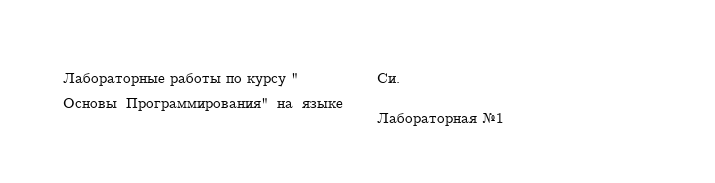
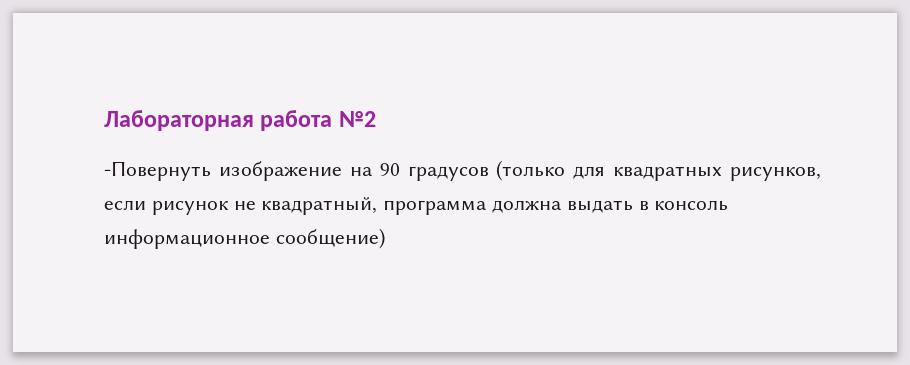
[63,73,299,87] [63,98,343,111] [377,73,400,83] [377,113,504,126] Лабораторные работы по курсу " Основы Программирования" на языке Си. // Лабораторная №1 -> [104,110,376,131] [104,160,821,181] [104,197,729,215] [104,228,385,249] Лабораторная работа №2 // -Повернуть изображение на 90 градусов (только для квадратных рисунков, если рисунок не квадратный, программа должна выдать в консоль информационное сообщение)

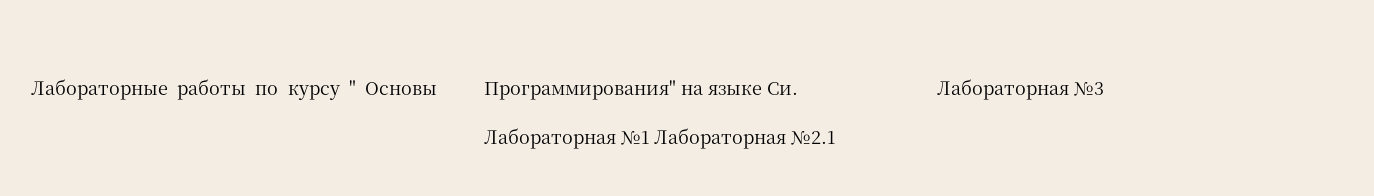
[104,110,376,131] [104,160,821,181] [104,197,729,215] [104,228,385,249] Лабораторная работа №2 // -Повернуть изображение на 90 градусов (только для квадратных рисунков, если рисунок не квадратный, программа должна выдать в консоль информационное сообщение) -> [31,79,798,100] [484,128,835,149] [937,79,1104,100] Лабораторные работы по курсу " Основы Программирования" на языке Си. // Лабораторная №1 Лабораторная №2.1 Лабораторная №3

